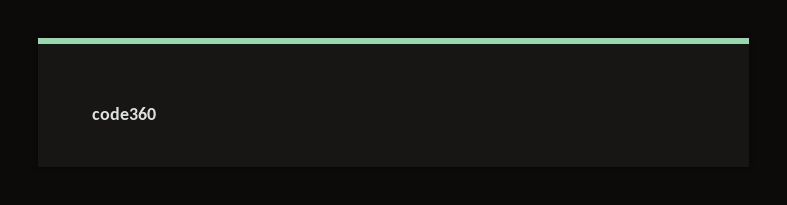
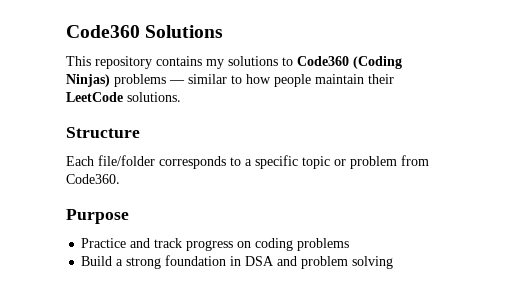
[92,107,156,120] code360 -> [66,25,224,38] [66,56,402,69] [66,74,394,87] [66,92,181,102] [66,127,140,138] [66,155,429,169] [66,174,120,184] [66,209,129,224] [81,238,350,251] [81,255,394,269] Code360 Solutions // This repository contains my solutions to Code360 (Coding Ninjas) problems — similar to how people maintain their LeetCode solutions. // Structure // Each file/folder corresponds to a specific topic or problem from Code360. // Purpose // Practice and track progress on coding problems // Build a strong foundation in DSA and problem solving

